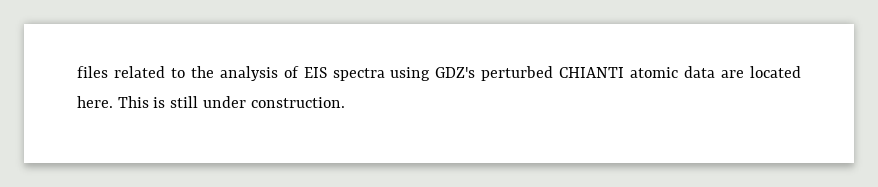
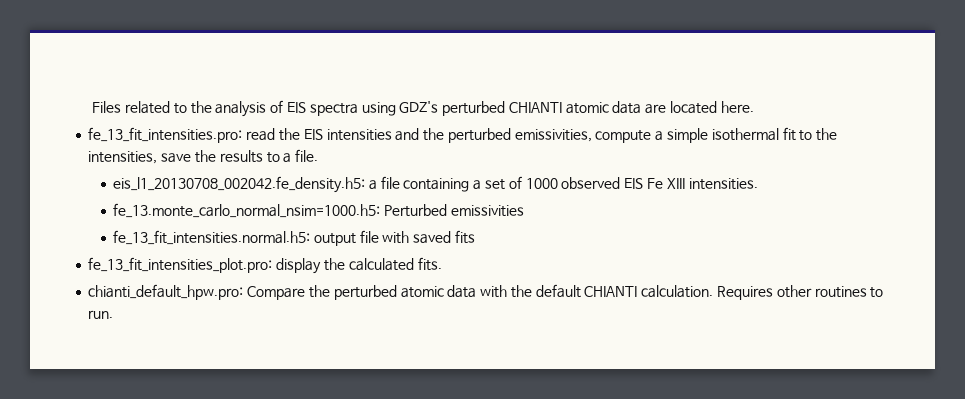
[77,66,108,78] files -> [92,101,122,113] Files
[117,96,345,108] This is still under construction. -> [88,127,838,143] [88,149,319,164] [113,176,758,193] [113,203,524,218] [113,230,476,246] [88,257,442,274] [88,284,884,300] [88,310,114,319] // fe_13_fit_intensities.pro: read the EIS intensities and the perturbed emissivities, compute a simple isothermal fit to the intensities, save the results to a file. // eis_l1_20130708_002042.fe_density.h5: a file containing a set of 1000 observed EIS Fe XIII intensities. // fe_13.monte_carlo_normal_nsim=1000.h5: Perturbed emissivities // fe_13_fit_intensities.normal.h5: output file with saved fits // fe_13_fit_intensities_plot.pro: display the calculated fits. // chianti_default_hpw.pro: Compare the perturbed atomic data with the default CHIANTI calculation. Requires other routines to run.

